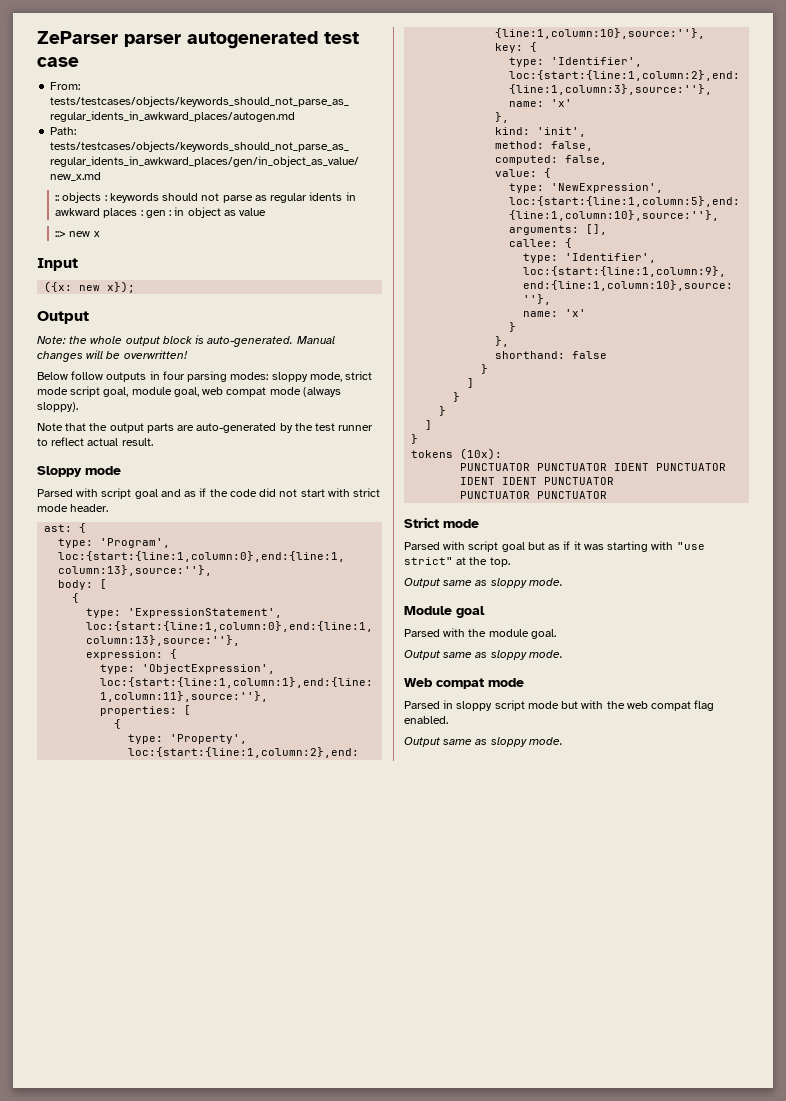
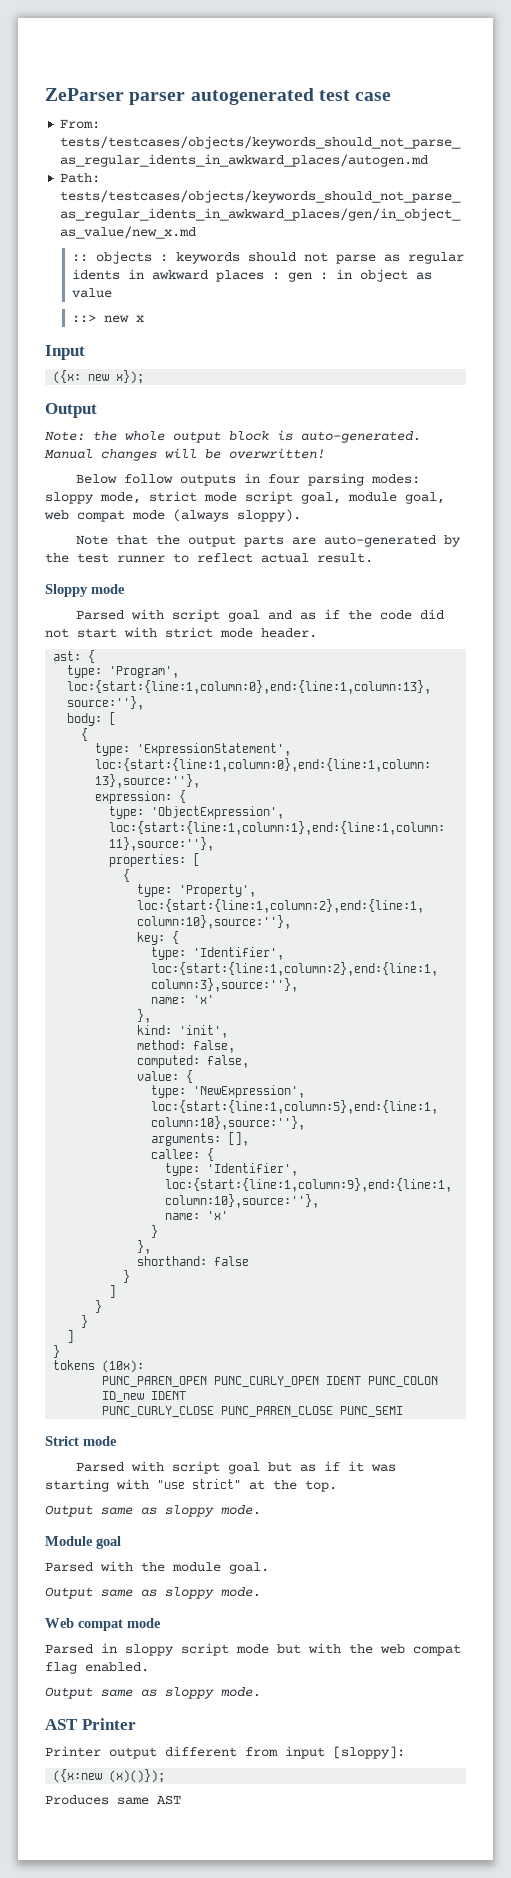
[460,463,727,471] [460,477,615,485] [460,491,608,499] PUNCTUATOR PUNCTUATOR IDENT PUNCTUATOR IDENT IDENT PUNCTUATOR // PUNCTUATOR PUNCTUATOR -> [102,1376,439,1387] [102,1391,187,1402] [102,1406,404,1417] PUNC_PAREN_OPEN PUNC_CURLY_OPEN IDENT PUNC_COLON ID_new IDENT // PUNC_CURLY_CLOSE PUNC_PAREN_CLOSE PUNC_SEMI
(563, 741) none -> [45,1718,136,1730] [45,1746,405,1759] [53,1769,166,1783] [45,1795,181,1805] // AST Printer // Printer output different from input [sloppy]: // ({x:new (x)()}); // Produces same AST

